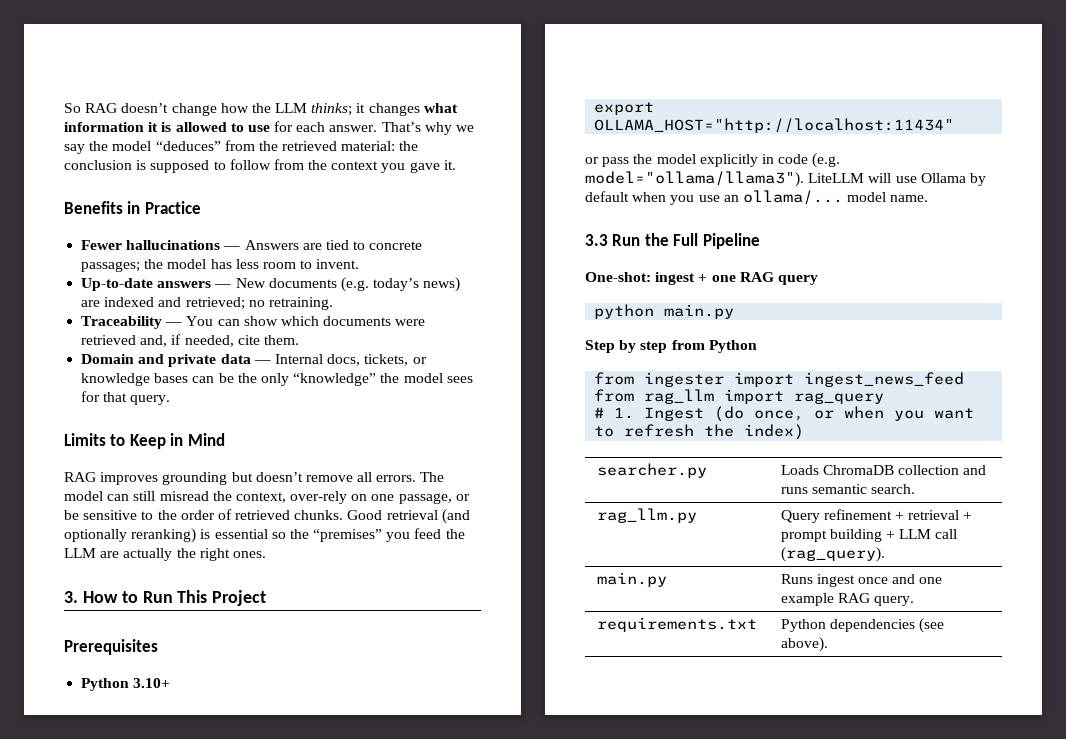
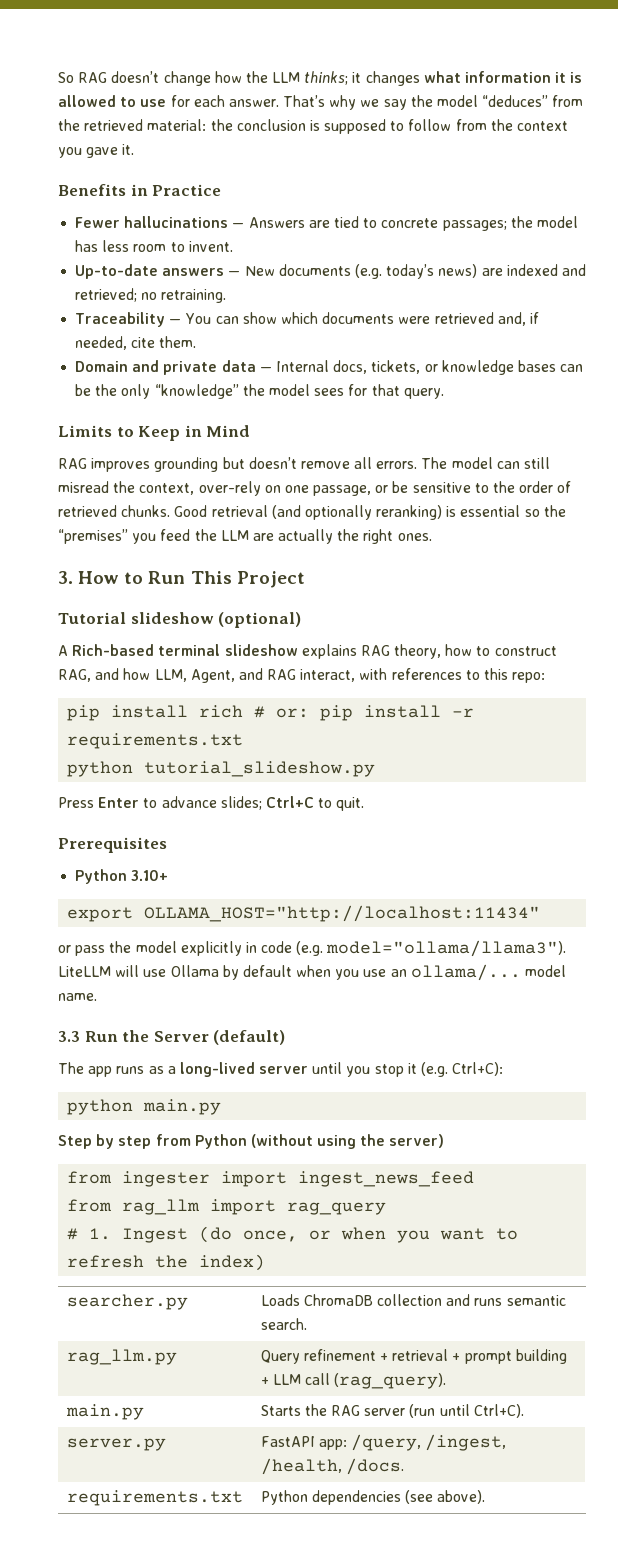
(267, 598) none -> [58,612,302,628] [58,644,557,659] [58,668,546,683] [67,705,475,721] [67,733,244,749] [67,761,376,777] [58,796,365,811] // Tutorial slideshow (optional) // A Rich-based terminal slideshow explains RAG theory, how to construct RAG, and how LLM, Agent, and RAG interact, with references to this repo: // pip install rich # or: pip install -r requirements.txt // python tutorial_slideshow.py // Press Enter to advance slides; Ctrl+C to quit.
[673,233,760,249] [585,272,818,285] Full Pipeline // One-shot: ingest + one RAG query -> [153,1030,286,1045] [58,1062,504,1077] Server (default) // The app runs as a long-lived server until you stop it (e.g. Ctrl+C):
(757, 346) none -> [250,1134,445,1149] (without using the server)
[780,574,943,587] [780,593,915,606] Runs ingest once and one example RAG query. -> [260,1404,524,1418] [66,1438,166,1451] [260,1434,507,1451] [260,1458,404,1475] Starts the RAG server (run until Ctrl+C). // server.py | FastAPI app: /query, /ingest, /health, /docs.

